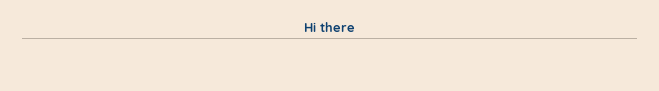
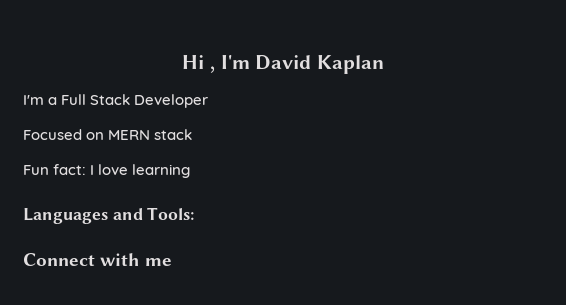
[320,22,355,32] there -> [209,55,384,74] [23,94,209,108] [23,129,193,140] [23,164,191,178] [23,207,195,224] [23,253,173,266] , I'm David Kaplan // I'm a Full Stack Developer // Focused on MERN stack // Fun fact: I love learning // Languages and Tools: // Connect with me

